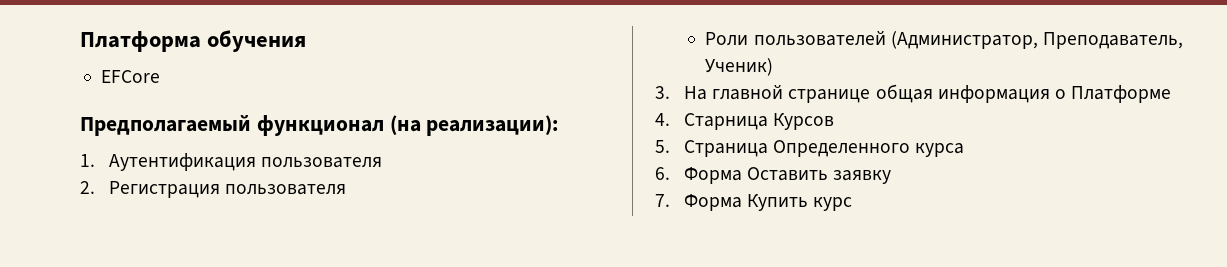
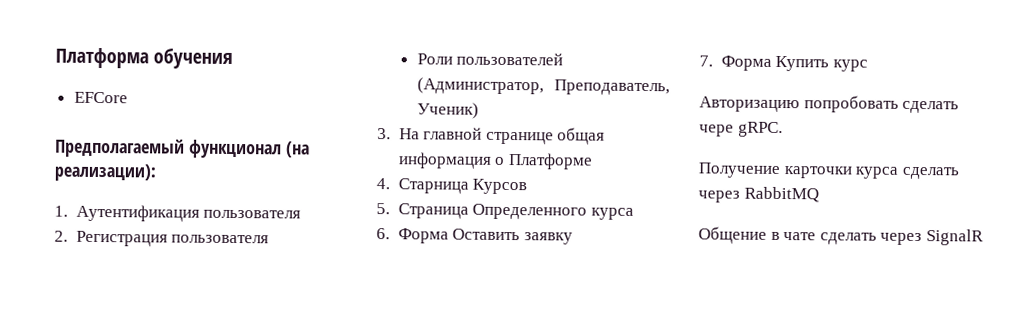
(853, 204) none -> [699,95,960,114] [699,121,783,138] [698,162,959,180] [698,186,819,203] [698,226,984,246] // Авторизацию попробовать сделать чере gRPC. // Получение карточки курса сделать через RabbitMQ // Общение в чате сделать через SignalR

